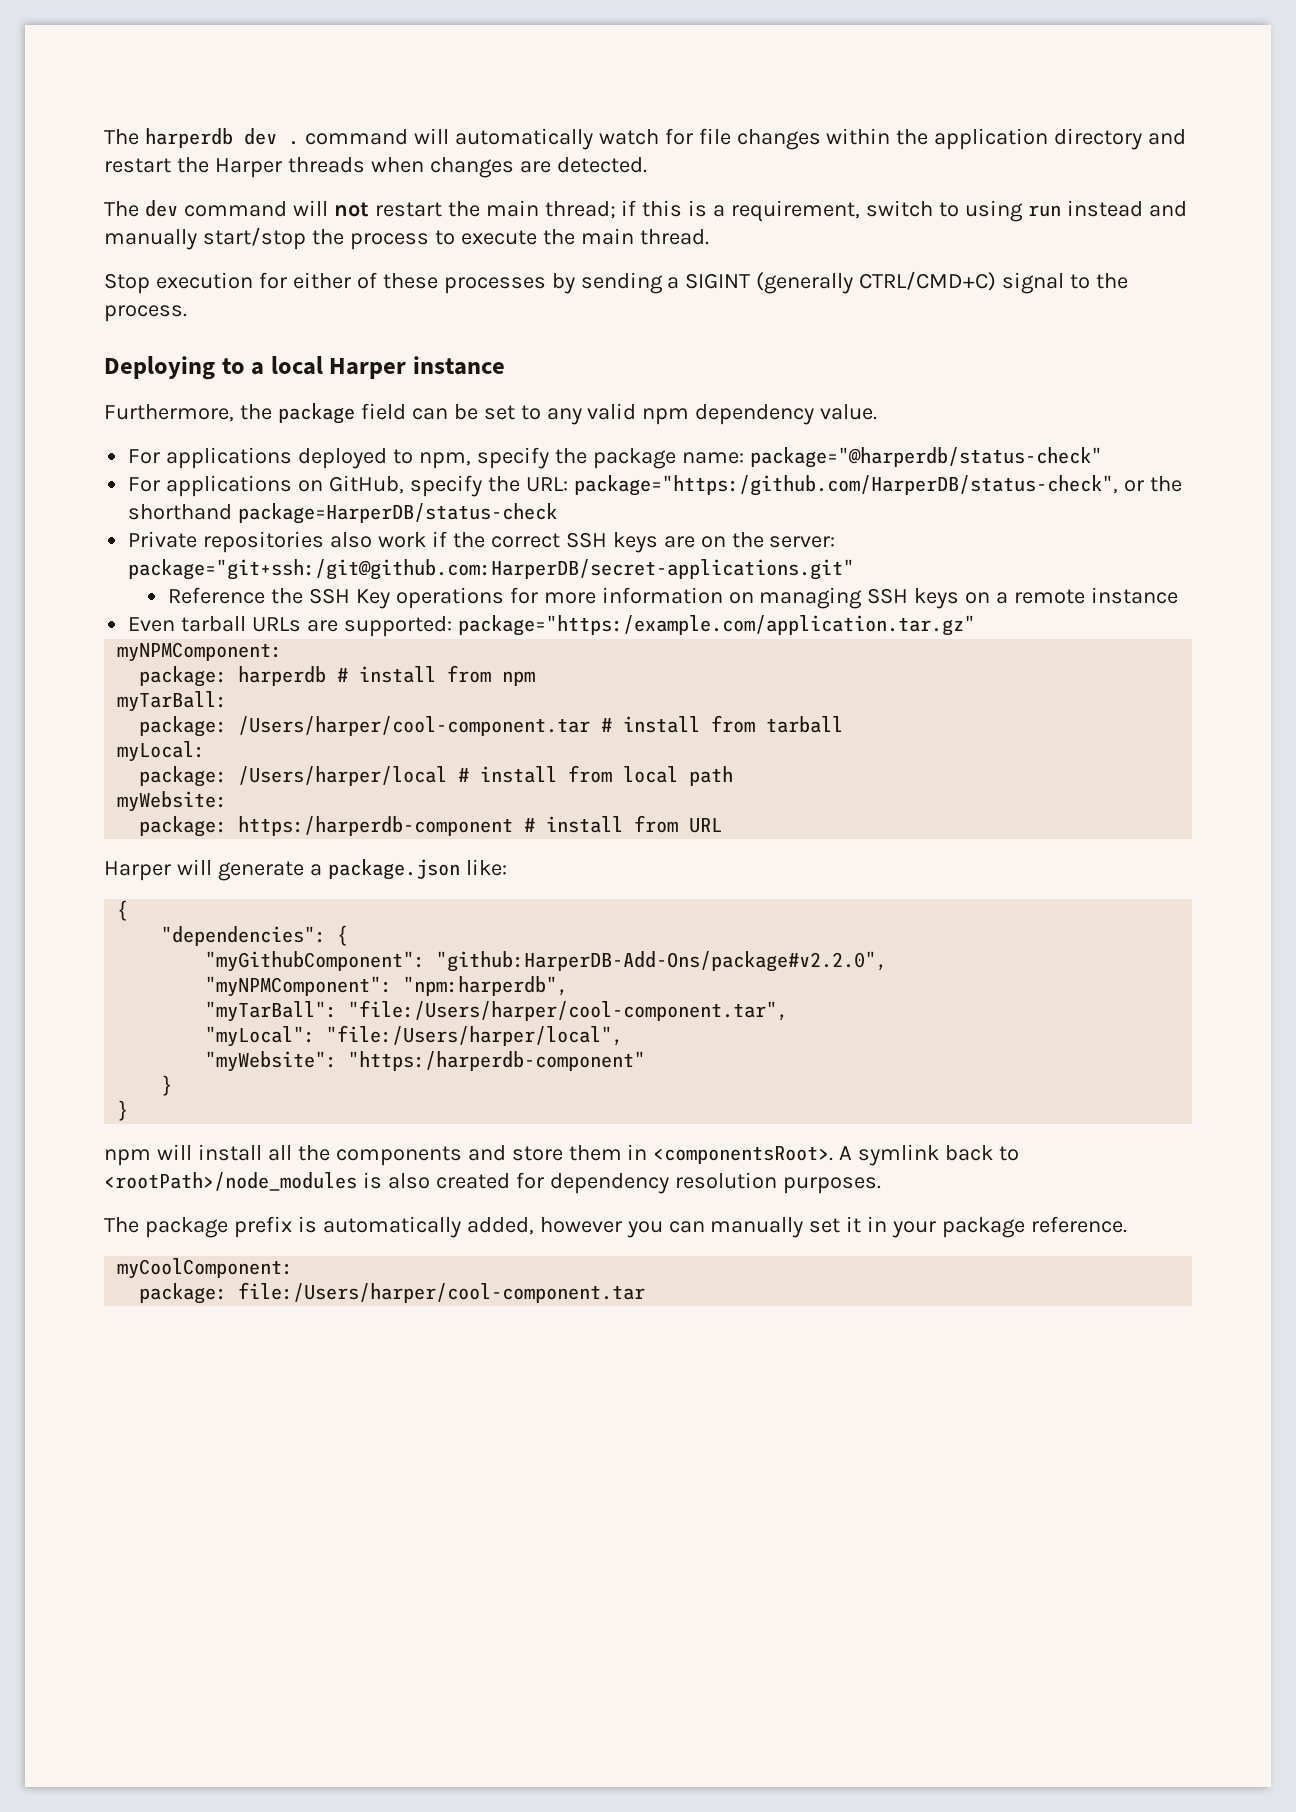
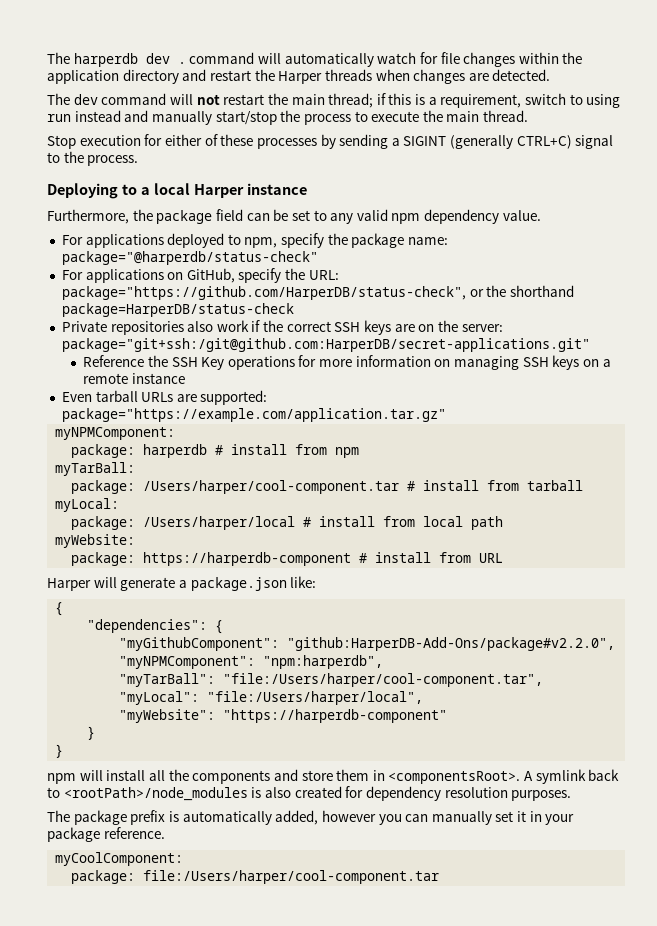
[859,271,997,291] CTRL/CMD+C) -> [516,135,572,149] CTRL+C)
[573,475,1118,496] package="https:/github.com/HarperDB/status-check", -> [61,286,466,300] package="https://github.com/HarperDB/status-check",
[457,615,975,636] package="https:/example.com/application.tar.gz" -> [61,408,446,422] package="https://example.com/application.tar.gz"
[238,816,514,836] https:/harperdb-component -> [143,552,352,566] https://harperdb-component
[348,1051,646,1071] "https:/harperdb-component" -> [223,709,448,723] "https://harperdb-component"

